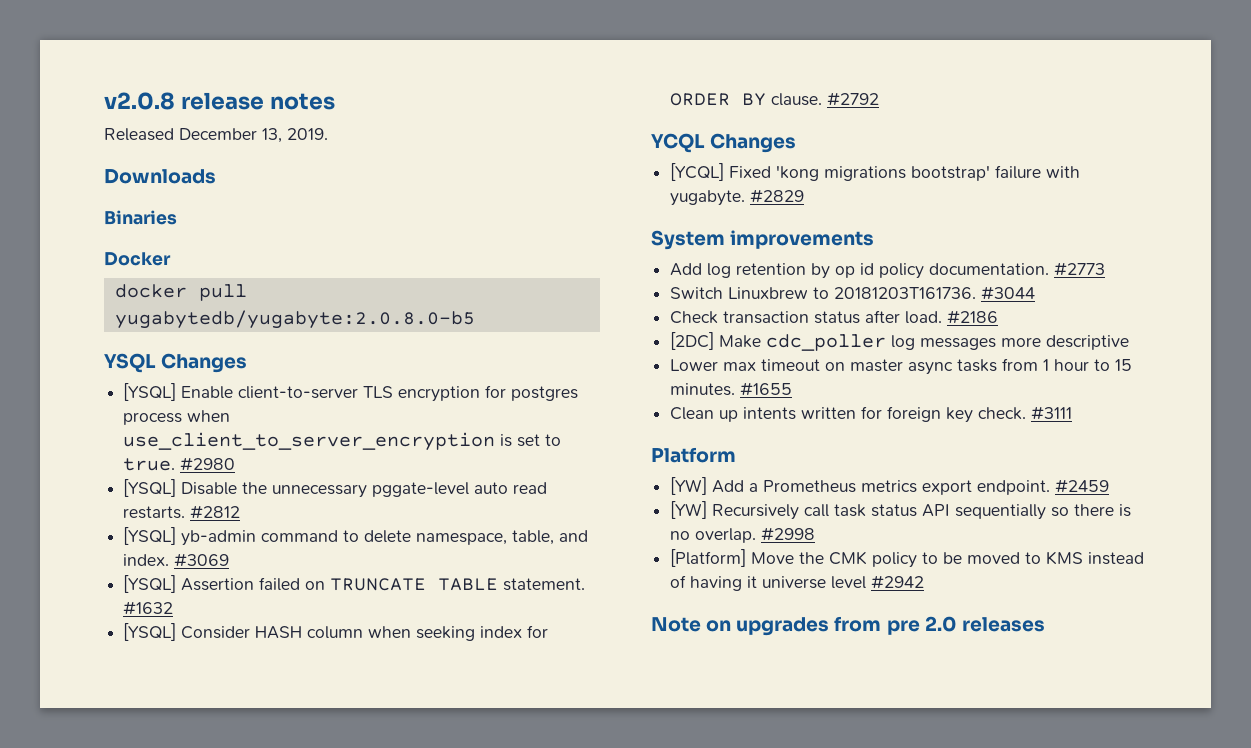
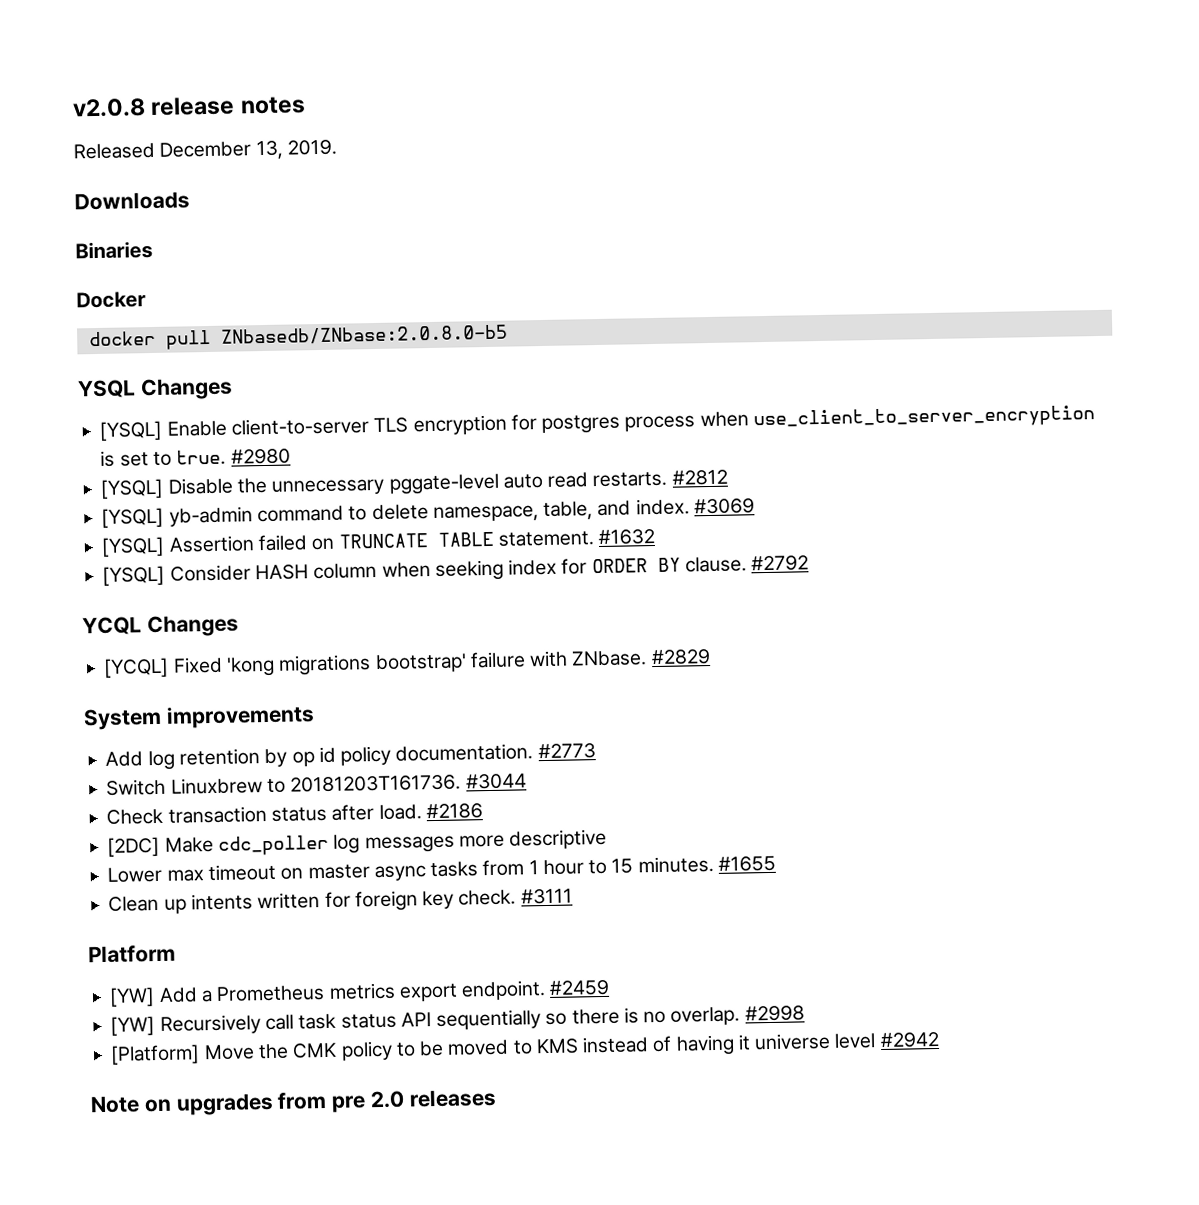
[114,310,475,329] yugabytedb/yugabyte:2.0.8.0-b5 -> [220,324,508,346] ZNbasedb/ZNbase:2.0.8.0-b5
[670,190,746,206] yugabyte. -> [571,650,648,667] ZNbase.

